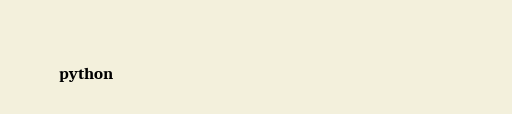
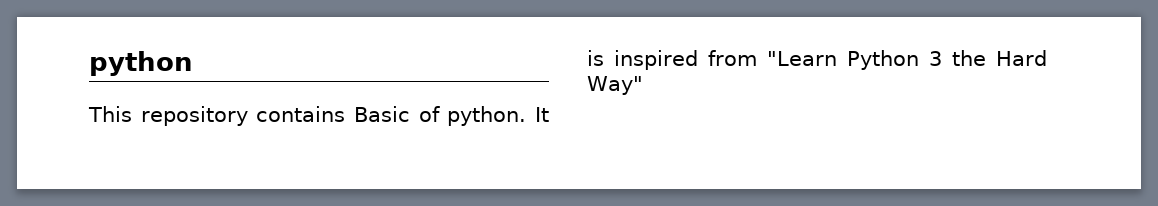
(113, 74) none -> [88,106,549,126] [587,50,1047,70] [587,76,643,95] // This repository contains Basic of python. It is inspired from "Learn Python 3 the Hard Way"

